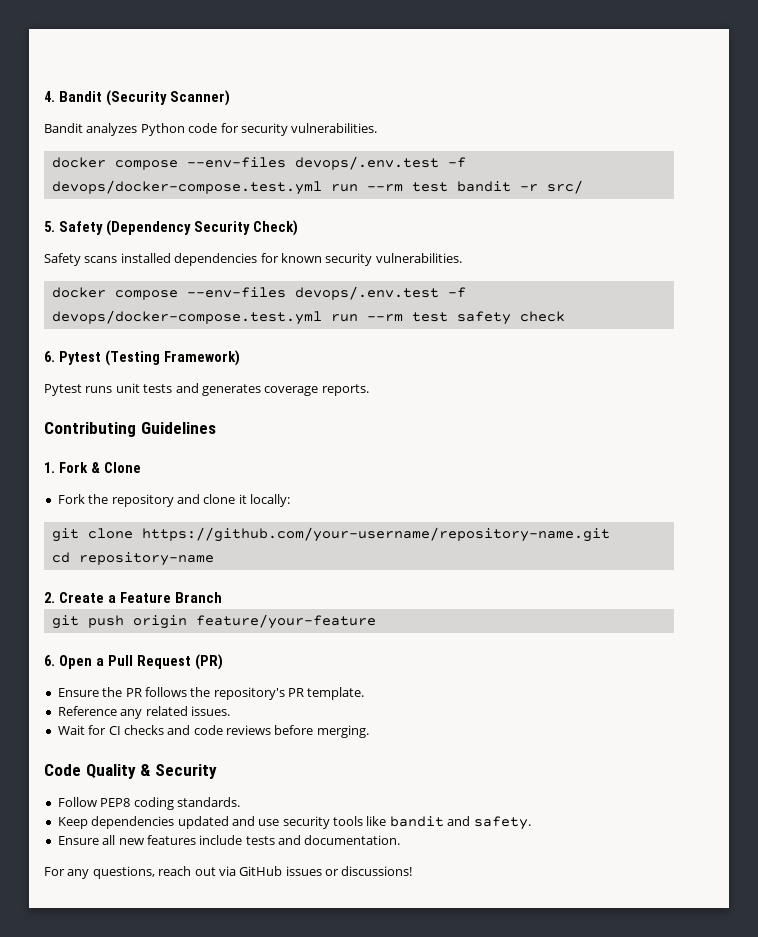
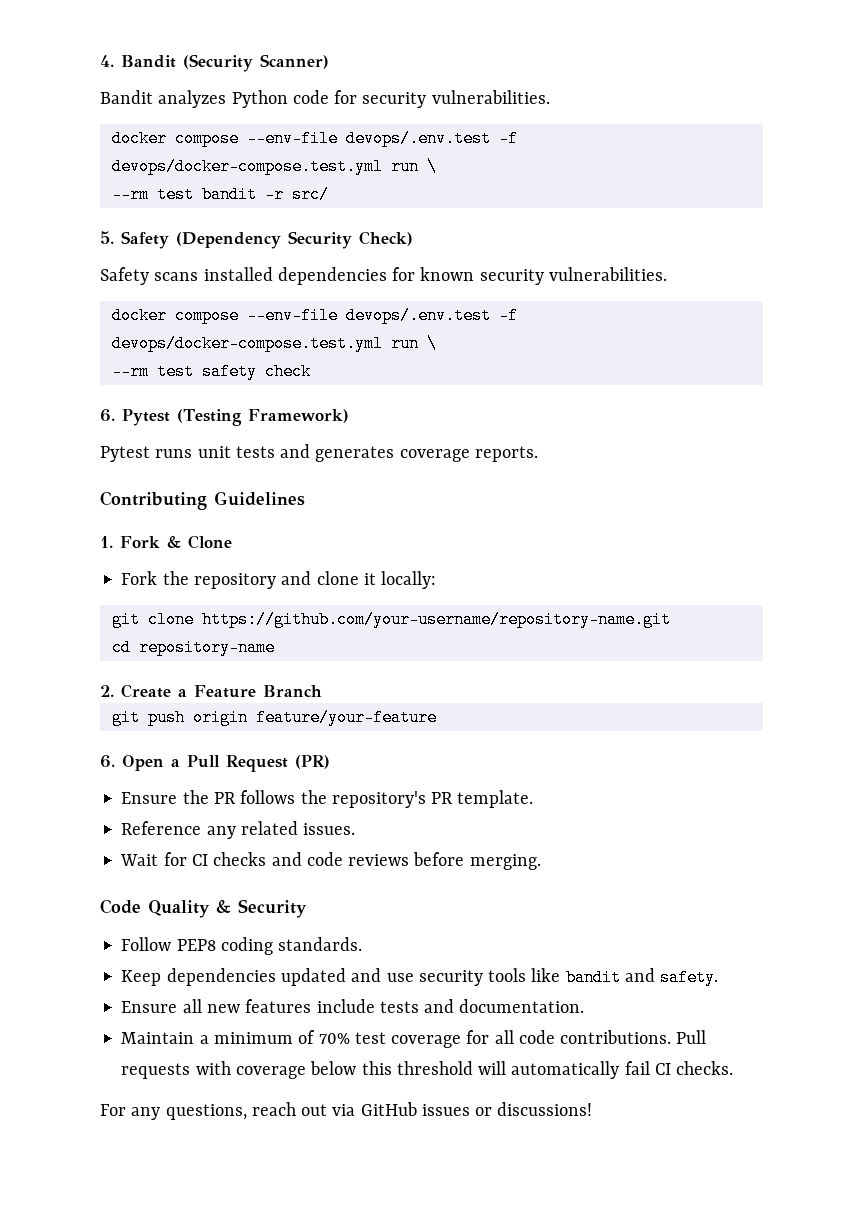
[186,156,466,170] [51,180,358,195] --env-files devops/.env.test -f devops/docker-compose.test.yml run -> [246,130,518,147] [111,158,437,175] --env-file devops/.env.test -f devops/docker-compose.test.yml run \ //
[186,286,466,300] [51,310,358,325] --env-files devops/.env.test -f devops/docker-compose.test.yml run -> [246,307,518,324] [111,335,437,352] --env-file devops/.env.test -f devops/docker-compose.test.yml run \ //
(401, 840) none -> [121,1030,707,1048] [121,1061,734,1079] // Maintain a minimum of 70% test coverage for all code contributions. Pull requests with coverage below this threshold will automatically fail CI checks.

